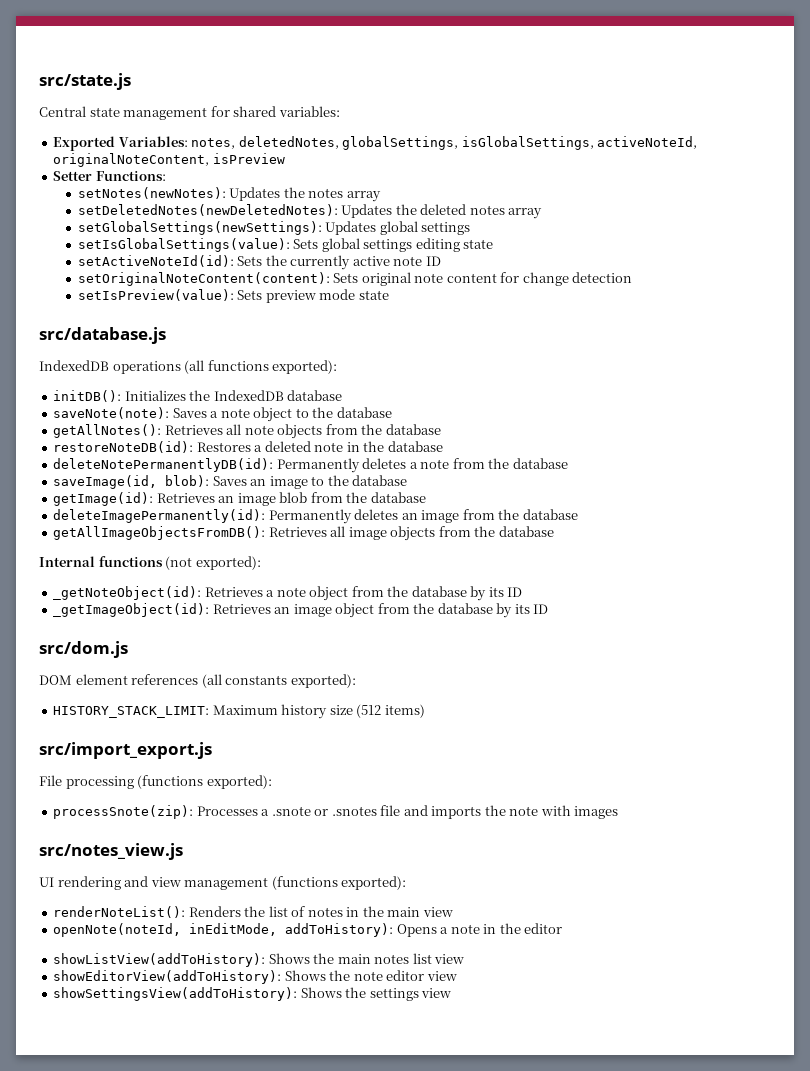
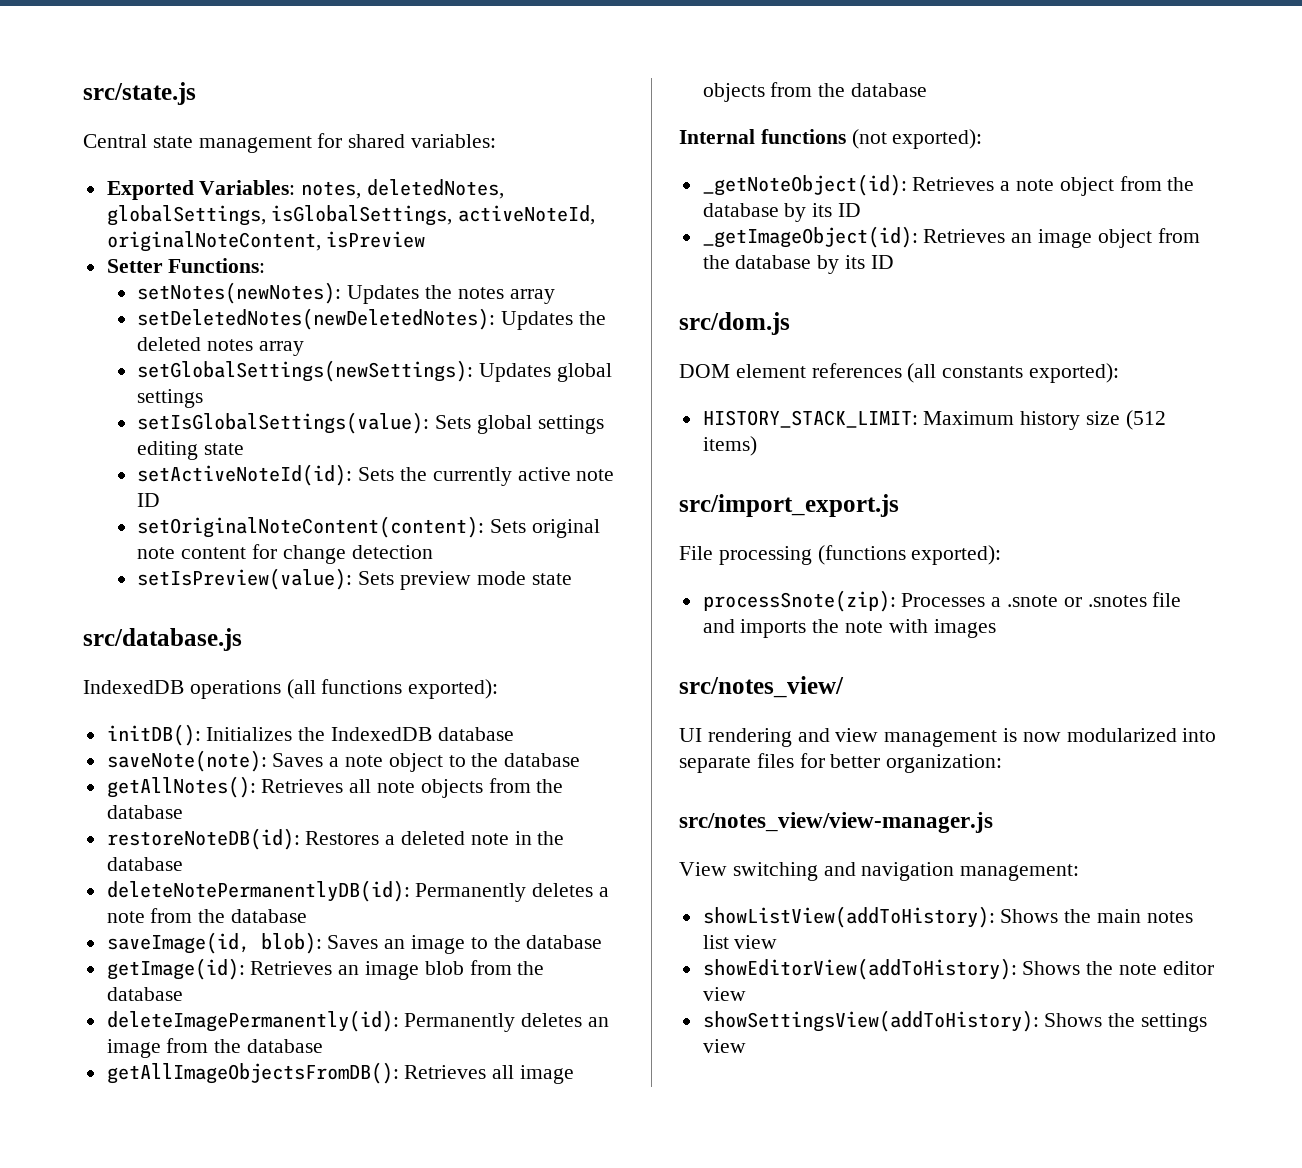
[39,843,183,860] src/notes_view.js -> [679,676,844,698] src/notes_view/
[271,876,407,890] [53,906,453,918] [53,923,563,937] (functions exported): // renderNoteList(): Renders the list of notes in the main view // openNote(noteId, inEditMode, addToHistory): Opens a note in the editor -> [1003,728,1217,742] [679,753,1003,773] [679,812,993,833] [679,862,1080,881] is now modularized into separate files for better organization: // src/notes_view/view-manager.js // View switching and navigation management:

